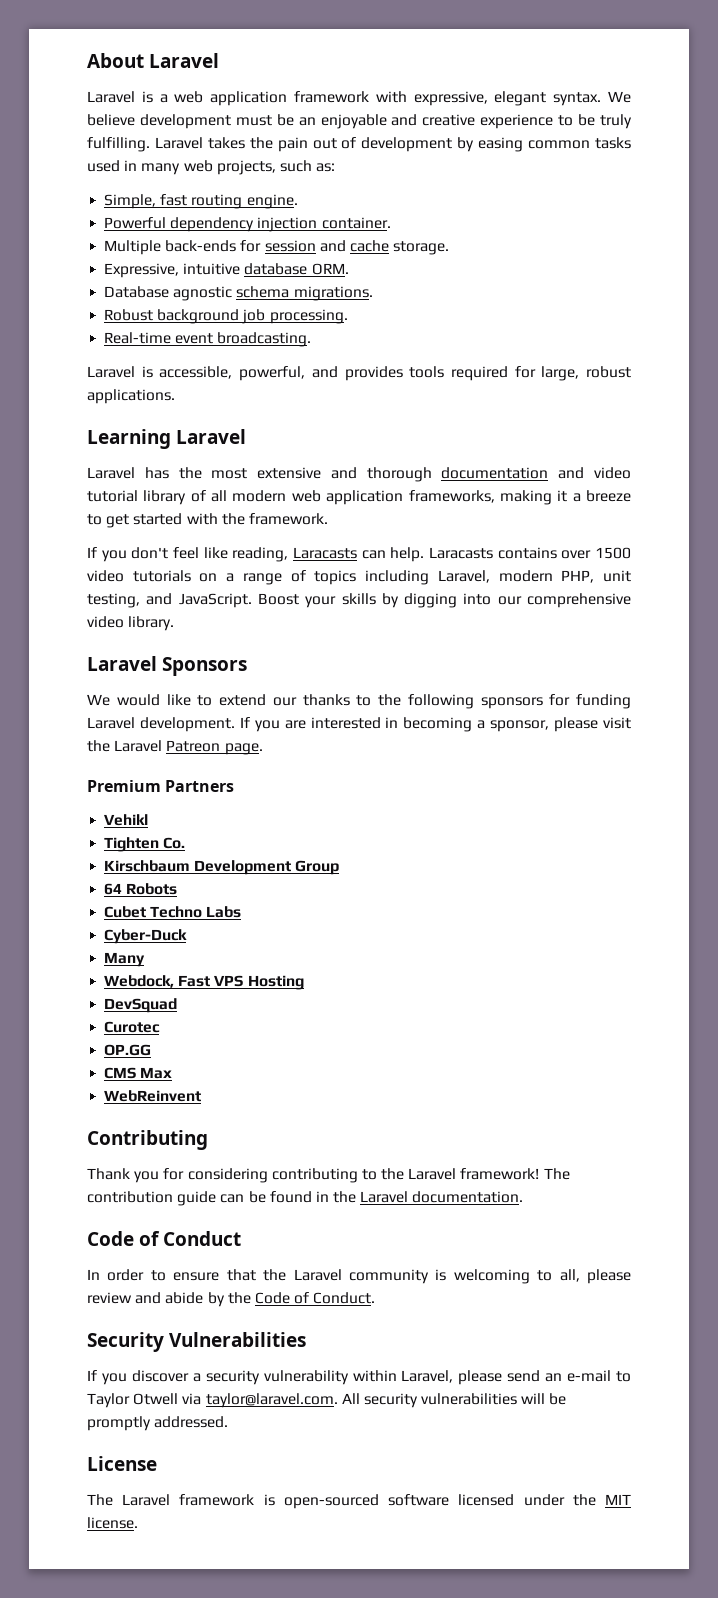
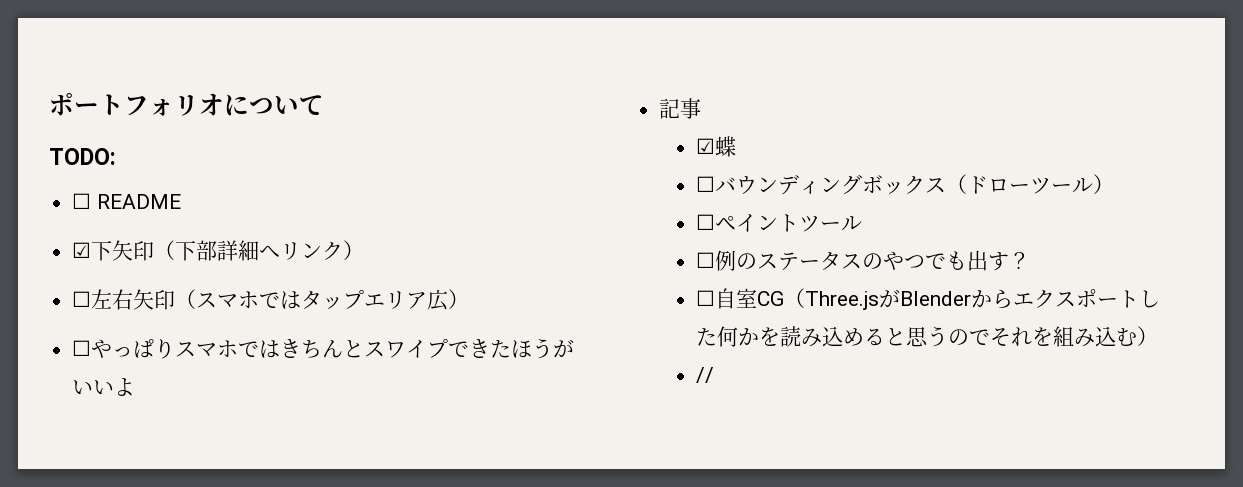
[87,53,220,68] [87,91,631,106] [87,114,632,129] [87,137,631,152] [87,160,336,175] [104,194,298,209] [104,217,391,232] [104,240,450,255] [104,263,349,278] [104,286,373,301] [104,309,348,324] [104,332,312,347] [87,366,631,381] [87,389,175,404] [87,429,247,449] [87,467,631,482] [87,490,632,505] [87,513,328,528] [87,547,632,562] [87,570,631,585] [87,593,631,608] [87,616,175,631] [87,656,248,676] [87,694,631,709] [87,717,632,732] [87,740,263,755] [87,780,235,792] [104,814,149,826] [104,837,186,852] [104,860,340,875] [104,883,178,895] [104,906,242,918] [104,929,188,944] [104,952,146,967] [104,975,304,990] [104,998,178,1013] [104,1021,161,1033] [104,1044,152,1056] [104,1067,173,1079] [104,1090,202,1102] [87,1130,208,1150] [87,1168,570,1183] [87,1191,524,1206] [87,1231,242,1246] [87,1269,631,1284] [87,1292,376,1307] [87,1332,307,1352] [87,1370,632,1385] [87,1393,567,1408] [87,1416,229,1431] [87,1456,157,1471] [87,1494,631,1509] [87,1517,138,1529] About Laravel // Laravel is a web application framework with expressive, elegant syntax. We believe development must be an enjoyable and creative experience to be truly fulfilling. Laravel takes the pain out of development by easing common tasks used in many web projects, such as: // Simple, fast routing engine. // Powerful dependency injection container. // Multiple back-ends for session and cache storage. // Expressive, intuitive database ORM. // Database agnostic schema migrations. // Robust background job processing. // Real-time event broadcasting. // Laravel is accessible, powerful, and provides tools required for large, robust applications. // Learning Laravel // Laravel has the most extensive and thorough documentation and video tutorial library of all modern web application frameworks, making it a breeze to get started with the framework. // If you don't feel like reading, Laracasts can help. Laracasts contains over 1500 video tutorials on a range of topics including Laravel, modern PHP, unit testing, and JavaScript. Boost your skills by digging into our comprehensive video library. // Laravel Sponsors // We would like to extend our thanks to the following sponsors for funding Laravel development. If you are interested in becoming a sponsor, please visit the Laravel Patreon page. // Premium Partners // Vehikl // Tighten Co. // Kirschbaum Development Group // 64 Robots // Cubet Techno Labs // Cyber-Duck // Many // Webdock, Fast VPS Hosting // DevSquad // Curotec // OP.GG // CMS Max // WebReinvent // Contributing // Thank you for considering contributing to the Laravel framework! The contribution guide can be found in the Laravel documentation. // Code of Conduct // In order to ensure that the Laravel community is welcoming to all, please review and abide by the Code of Conduct. // Security Vulnerabilities // If you discover a security vulnerability within Laravel, please send an e-mail to Taylor Otwell via taylor@laravel.com. All security vulnerabilities will be promptly addressed. // License // The Laravel framework is open-sourced software licensed under the MIT license. -> [49,93,324,116] [49,148,116,165] [72,193,181,209] [72,240,365,261] [72,289,470,311] [72,338,575,359] [72,378,136,396] [659,98,702,119] [695,136,736,157] [695,174,1114,195] [695,214,862,232] [695,250,1030,271] [695,288,1160,310] [695,326,1158,347] [695,367,714,383] ポートフォリオについて // TODO: // ☐ README // ☑下矢印（下部詳細へリンク） // ☐左右矢印（スマホではタップエリア広） // ☐やっぱりスマホではきちんとスワイプできたほうがいいよ // 記事 // ☑蝶 // ☐バウンディングボックス（ドローツール） // ☐ペイントツール // ☐例のステータスのやつでも出す？ // ☐自室CG（Three.jsがBlenderからエクスポートした何かを読み込めると思うのでそれを組み込む） // //

